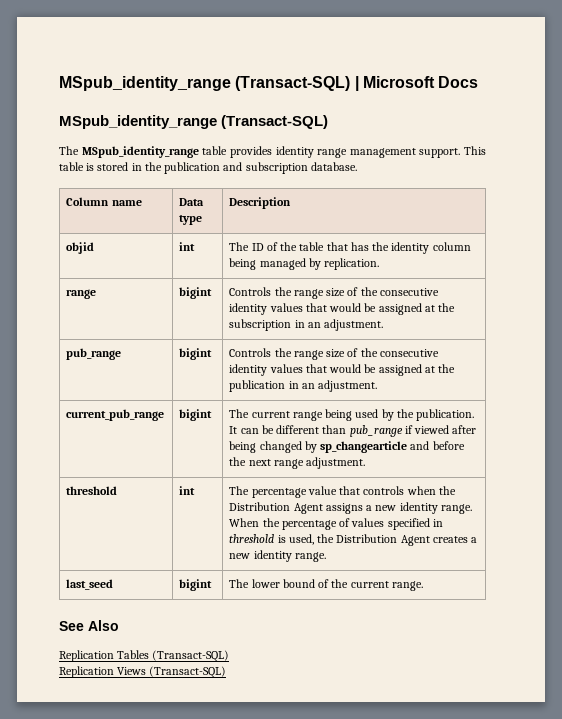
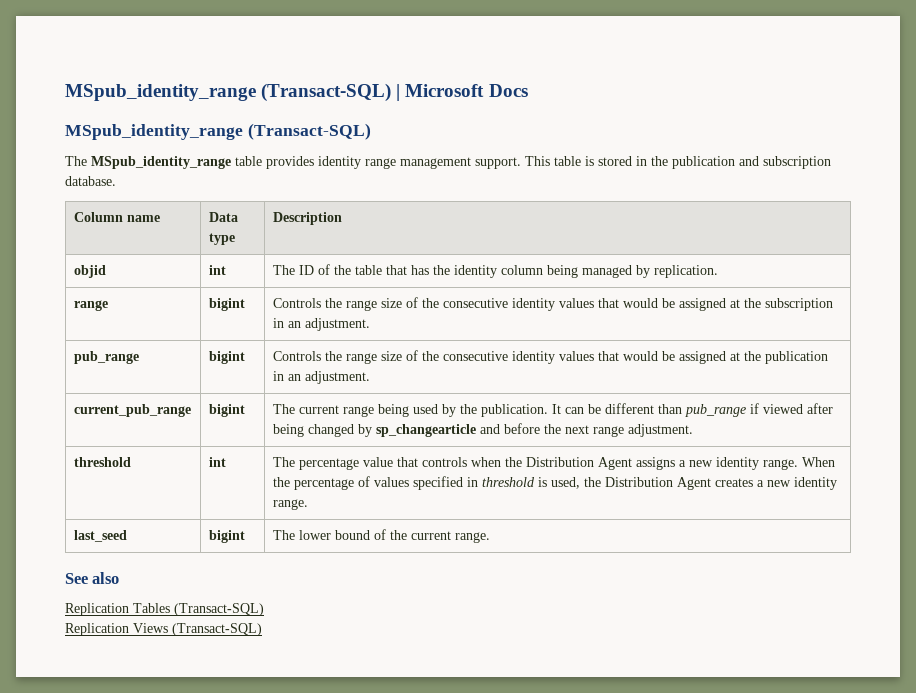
[88,620,119,631] Also -> [92,572,120,584] also

